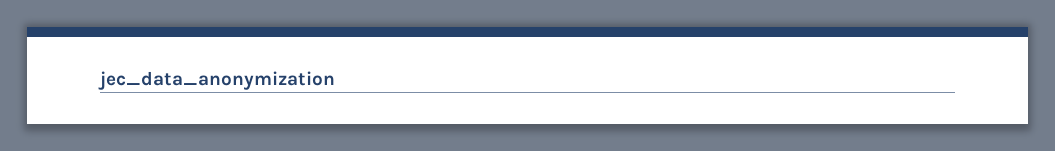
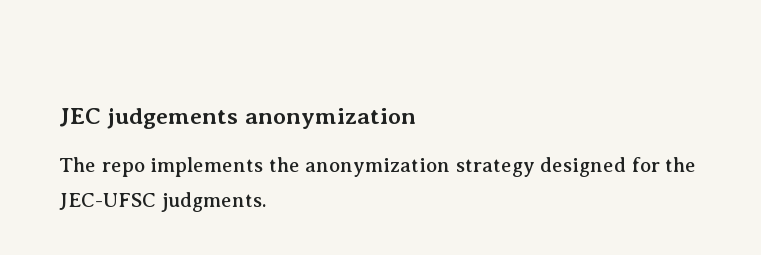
[98,71,335,90] jec_data_anonymization -> [59,108,416,129] [59,157,697,177] [59,192,266,212] JEC judgements anonymization // The repo implements the anonymization strategy designed for the JEC-UFSC judgments.

